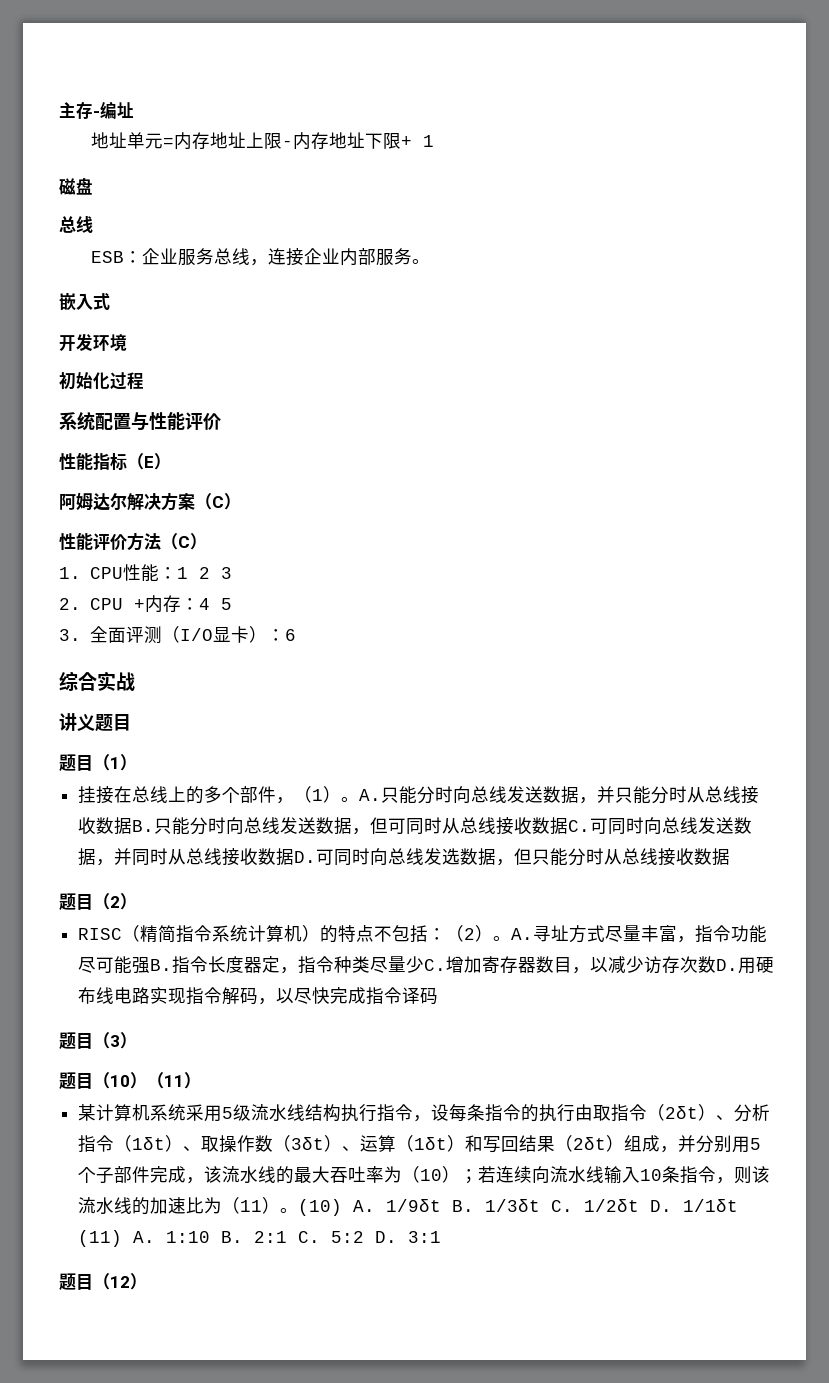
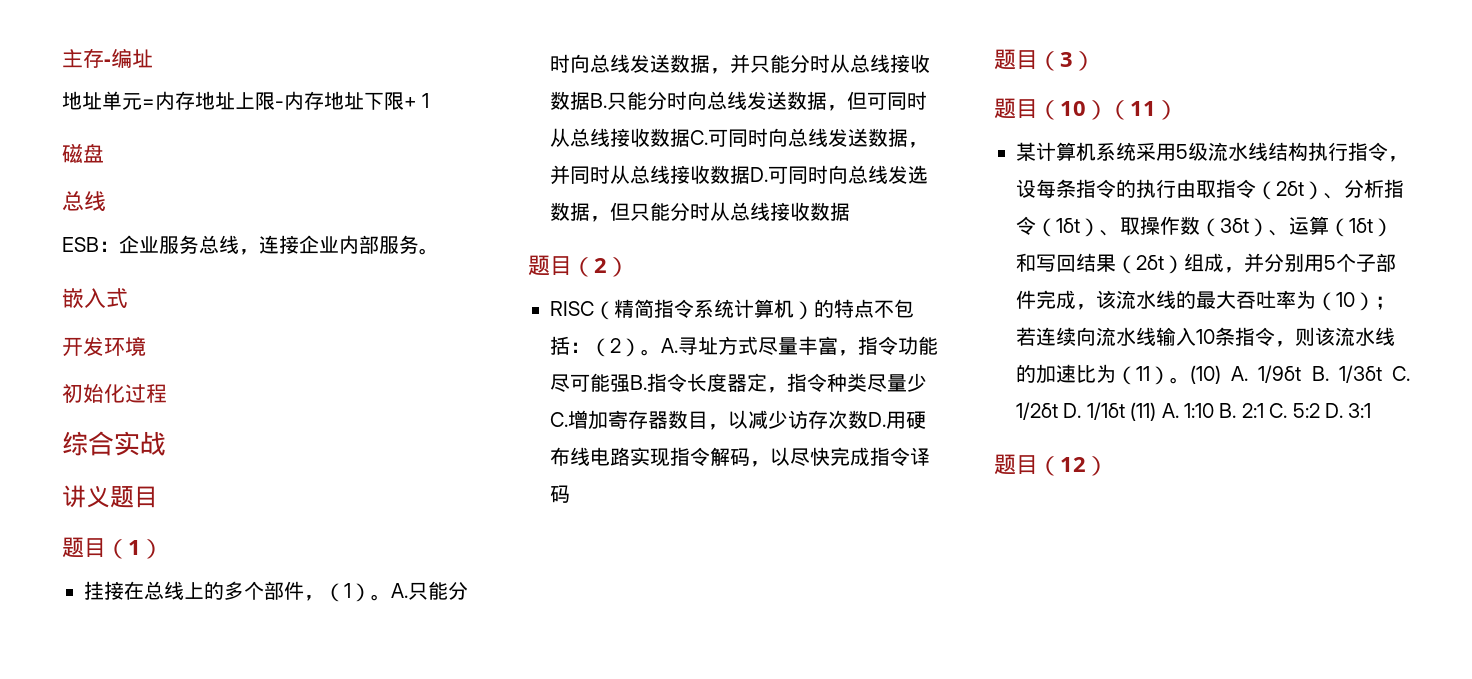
[59,411,221,431] [59,452,171,470] [59,492,241,511] [59,532,207,551] [59,564,232,582] [59,595,232,613] [59,626,296,644] // 系统配置与性能评价 // 性能指标（E） // 阿姆达尔解决方案（C） // 性能评价方法（C） // 1. CPU性能：1 2 3 // 2. CPU +内存：4 5 // 3.全面评测（I/O显卡）：6 -> (167, 393) none

